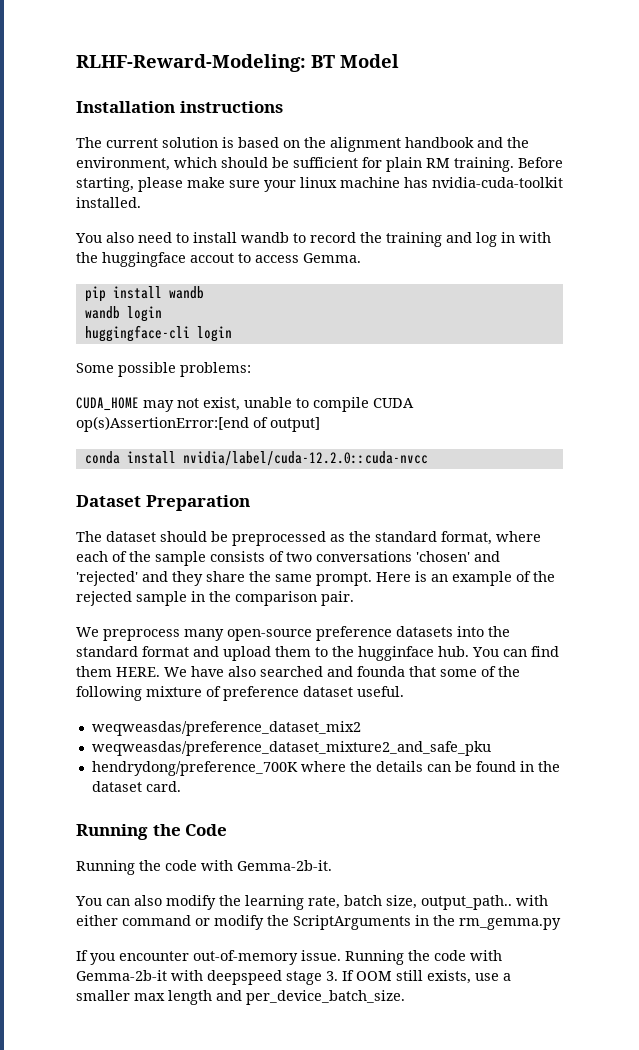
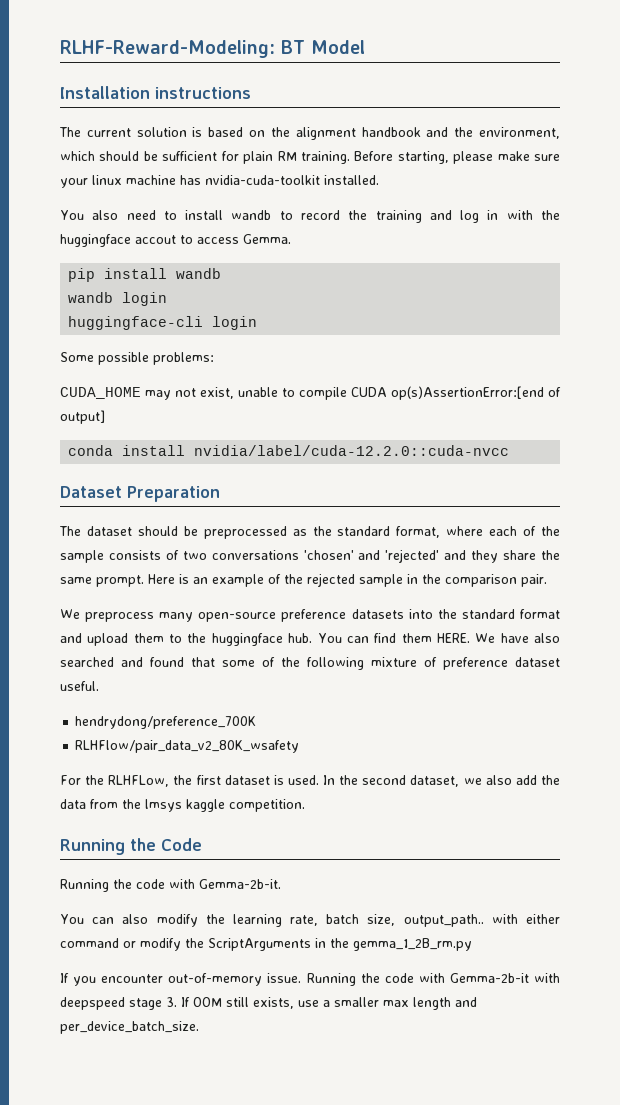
[358,646,434,661] hugginface -> [211,633,283,646] huggingface
[357,666,405,677] founda -> [150,657,184,667] found
[91,721,361,736] [91,741,491,756] [91,761,560,776] [91,781,181,792] weqweasdas/preference_dataset_mix2 // weqweasdas/preference_dataset_mixture2_and_safe_pku // hendrydong/preference_700K where the details can be found in the dataset card. -> [75,716,257,729] [75,740,300,753] [60,775,560,787] [60,799,305,812] hendrydong/preference_700K // RLHFlow/pair_data_v2_80K_wsafety // For the RLHFLow, the first dataset is used. In the second dataset, we also add the data from the lmsys kaggle competition.
[459,918,561,930] rm_gemma.py -> [353,938,472,951] gemma_1_2B_rm.py

